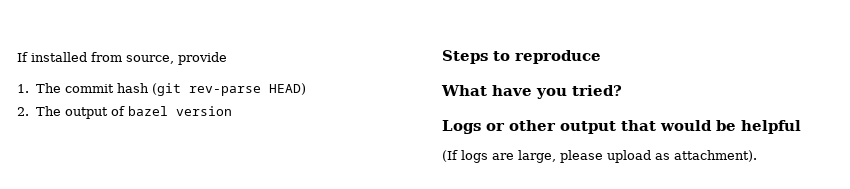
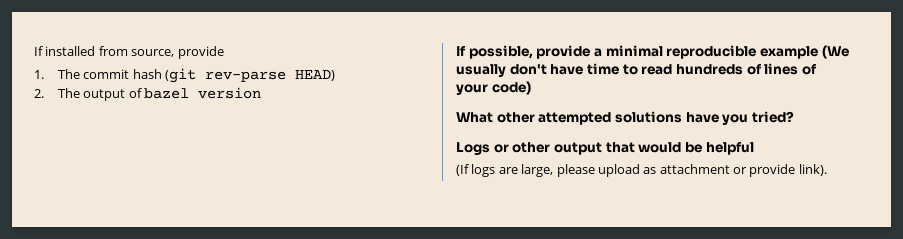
[442,50,601,64] [441,85,487,96] Steps to reproduce // What -> [456,45,849,59] [456,63,817,77] [456,81,531,95] [456,111,682,125] If possible, provide a minimal reproducible example (We usually don't have time to read hundreds of lines of your code) // What other attempted solutions
[674,150,757,162] attachment). -> [659,164,827,177] attachment or provide link).

